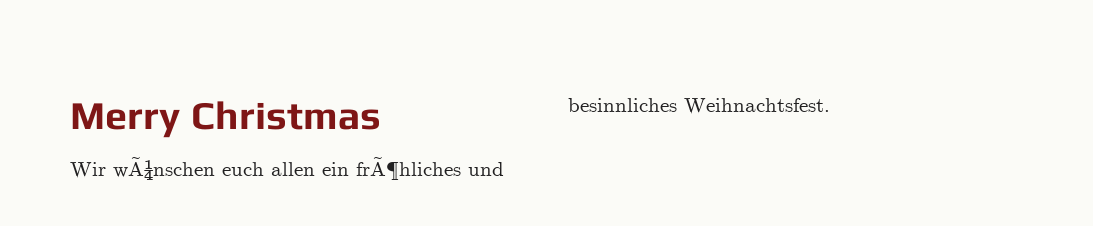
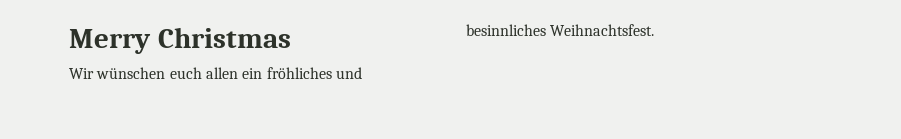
[113,156,215,180] wÃ¼nschen -> [96,67,166,79] wünschen
[356,156,461,180] frÃ¶hliches -> [266,67,332,79] fröhliches

